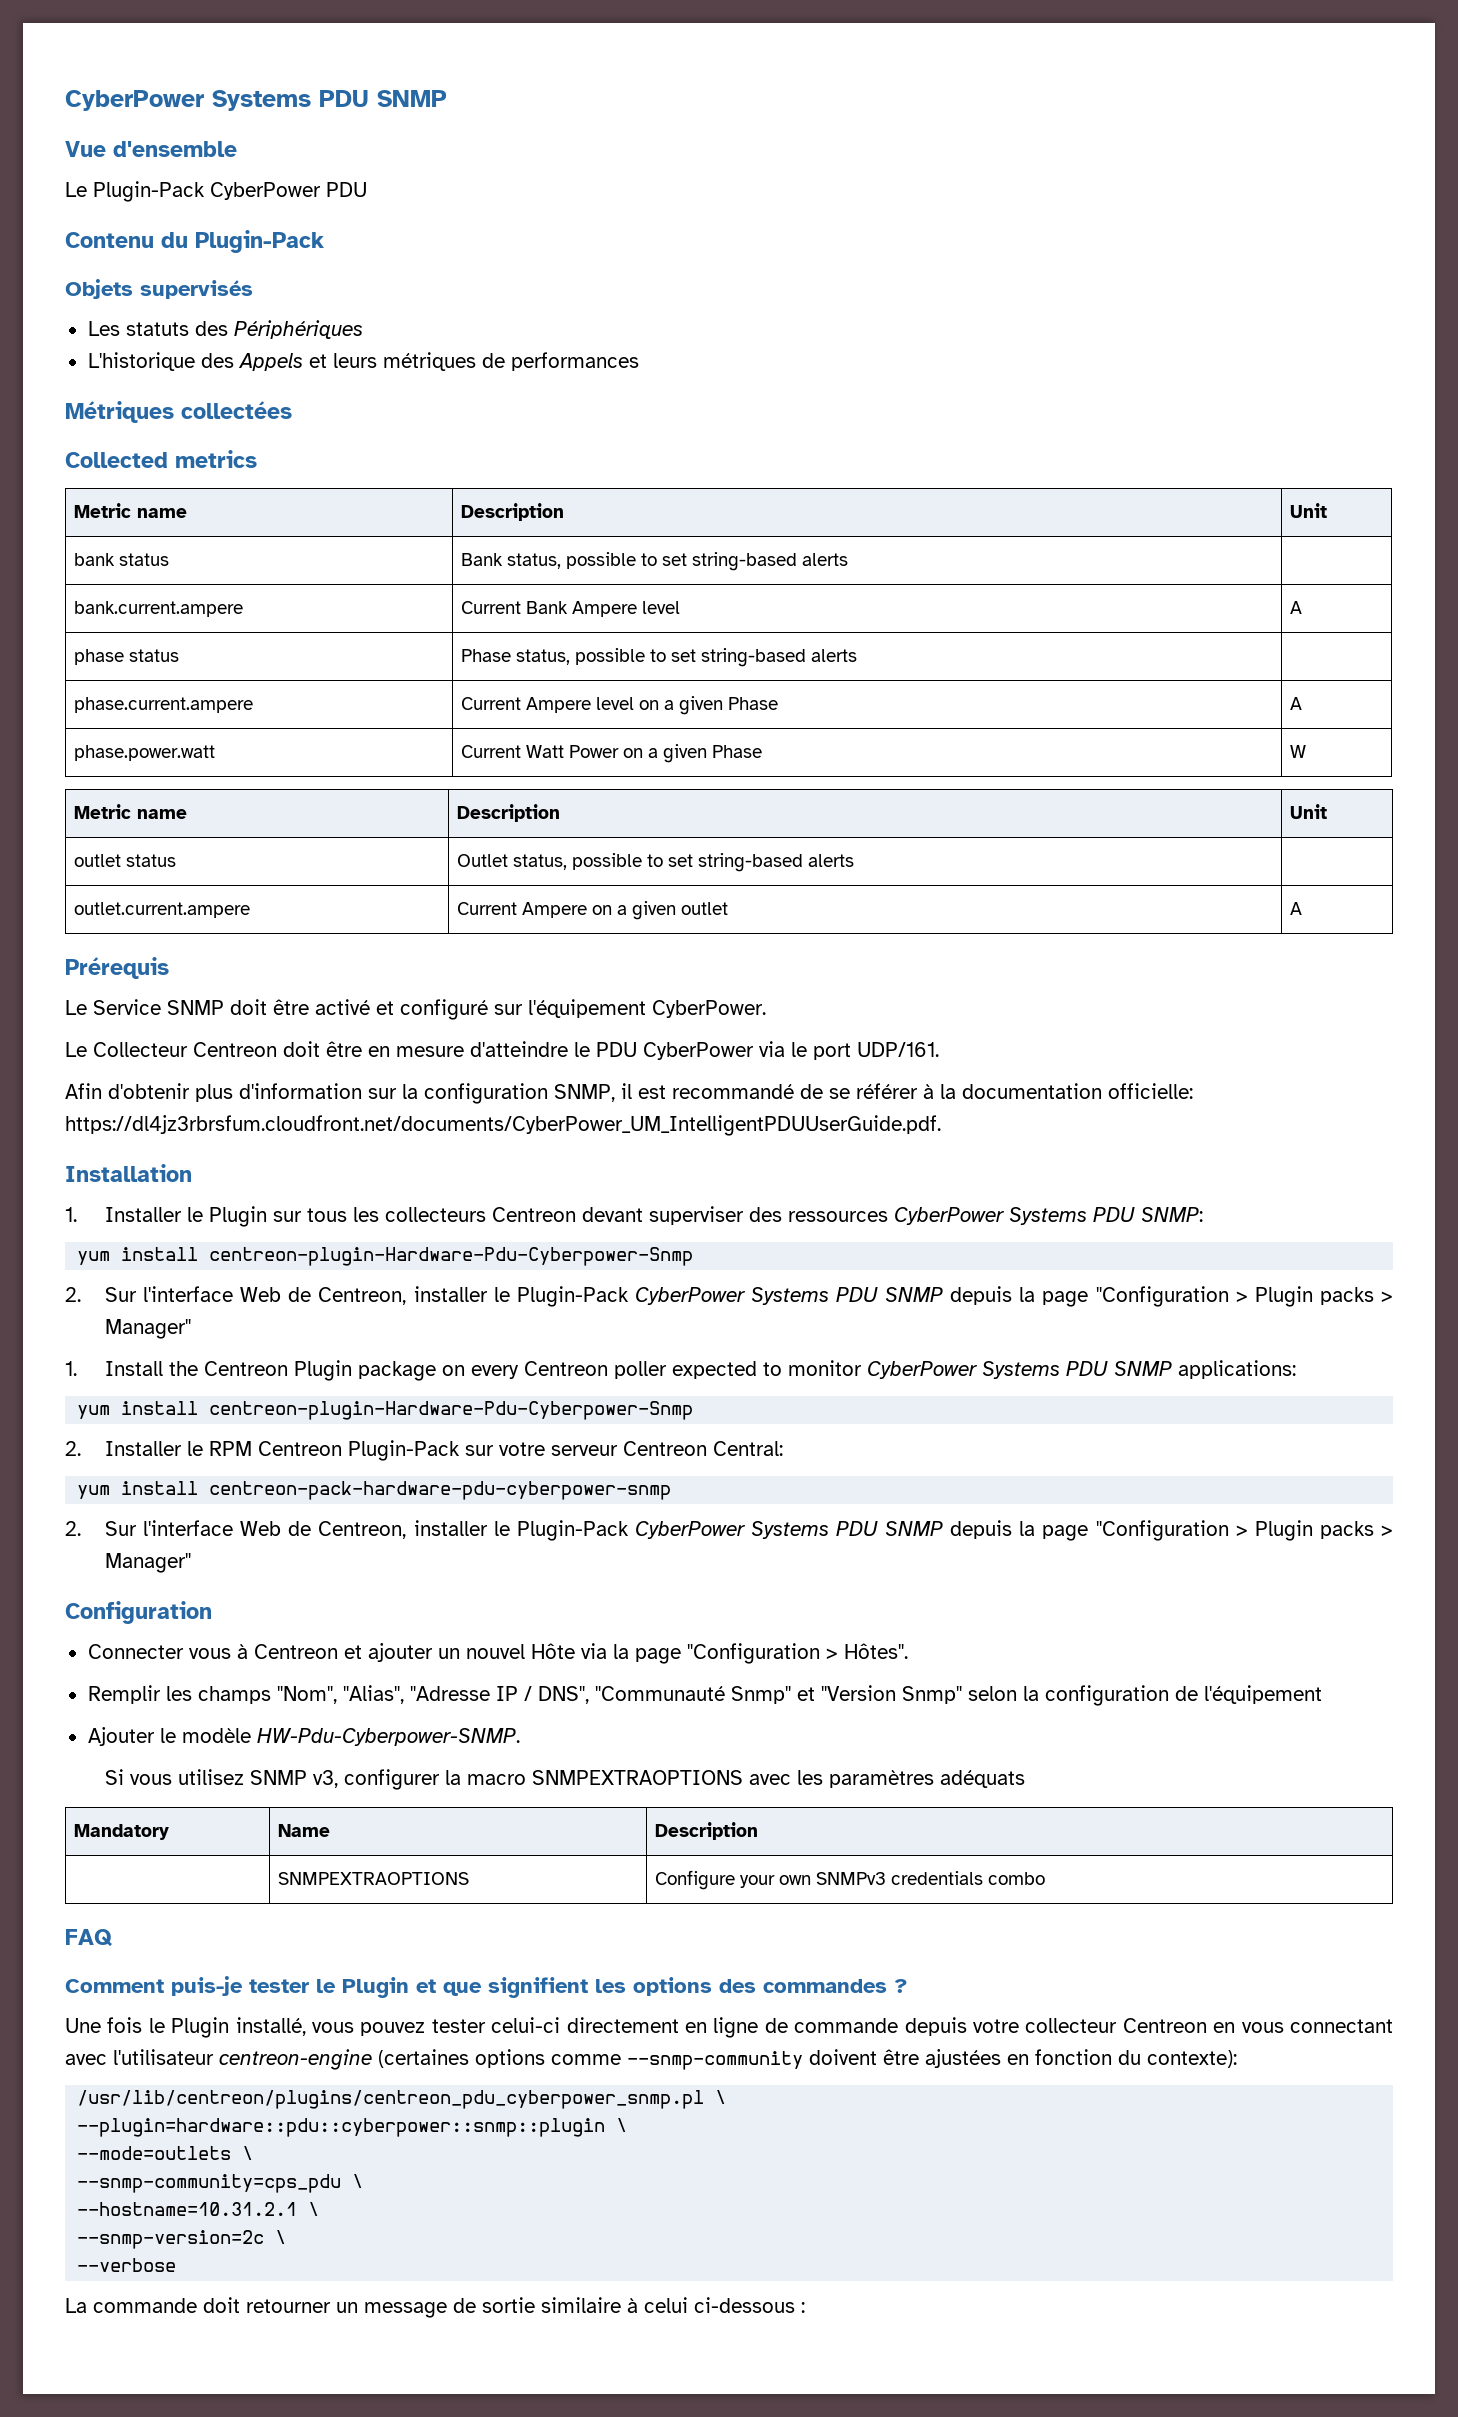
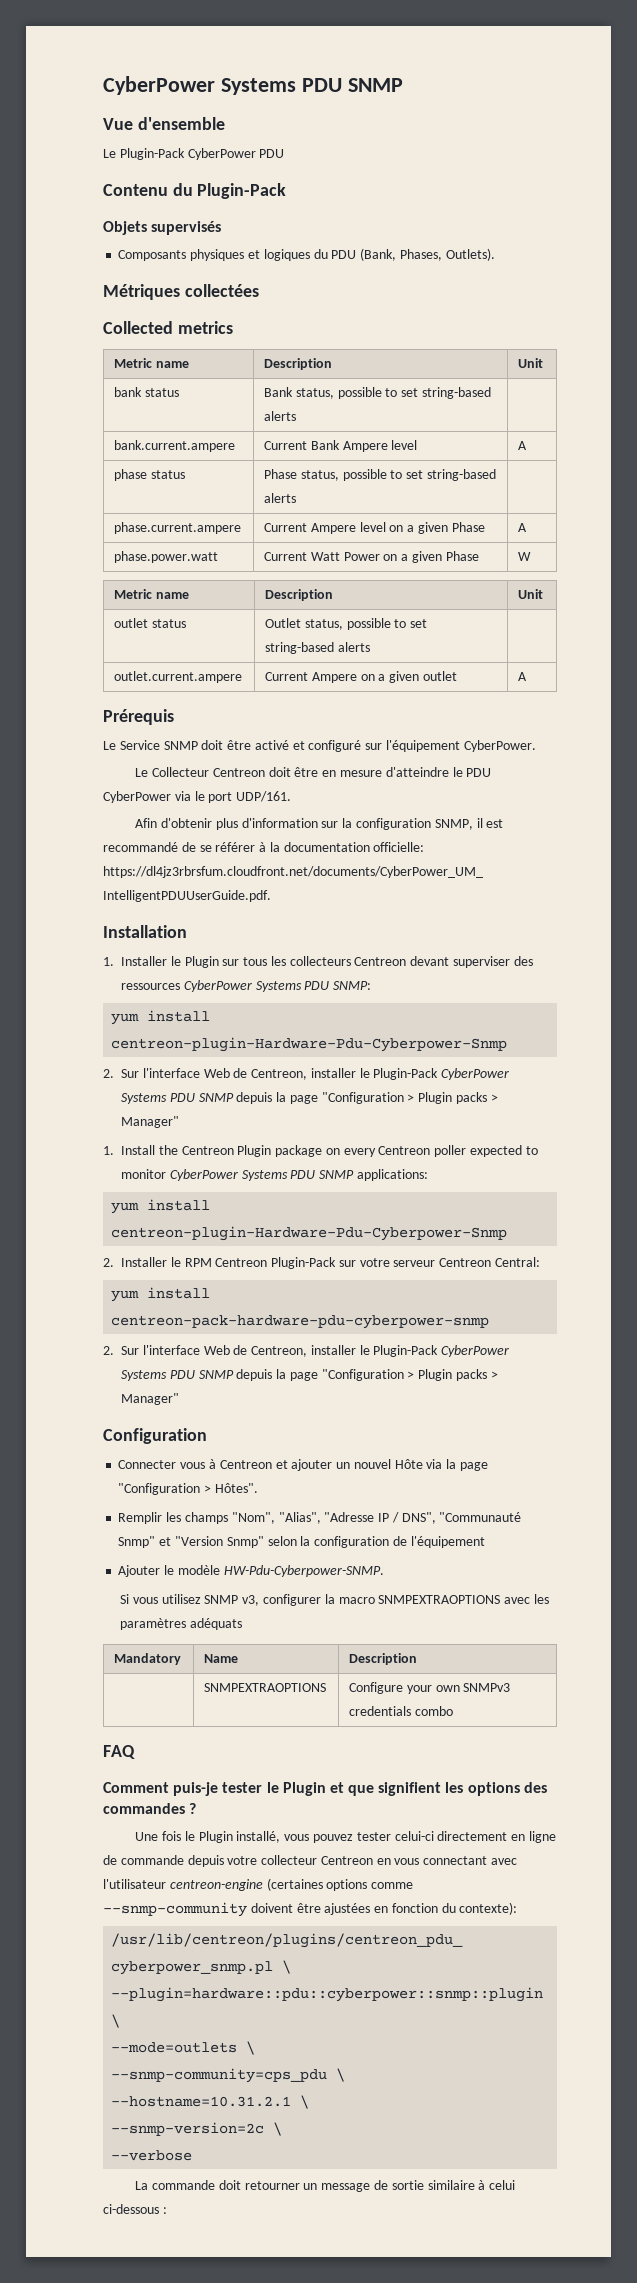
[87,320,363,339] [87,352,639,371] Les statuts des Périphériques // L'historique des Appels et leurs métriques de performances -> [118,248,495,261] Composants physiques et logiques du PDU (Bank, Phases, Outlets).

